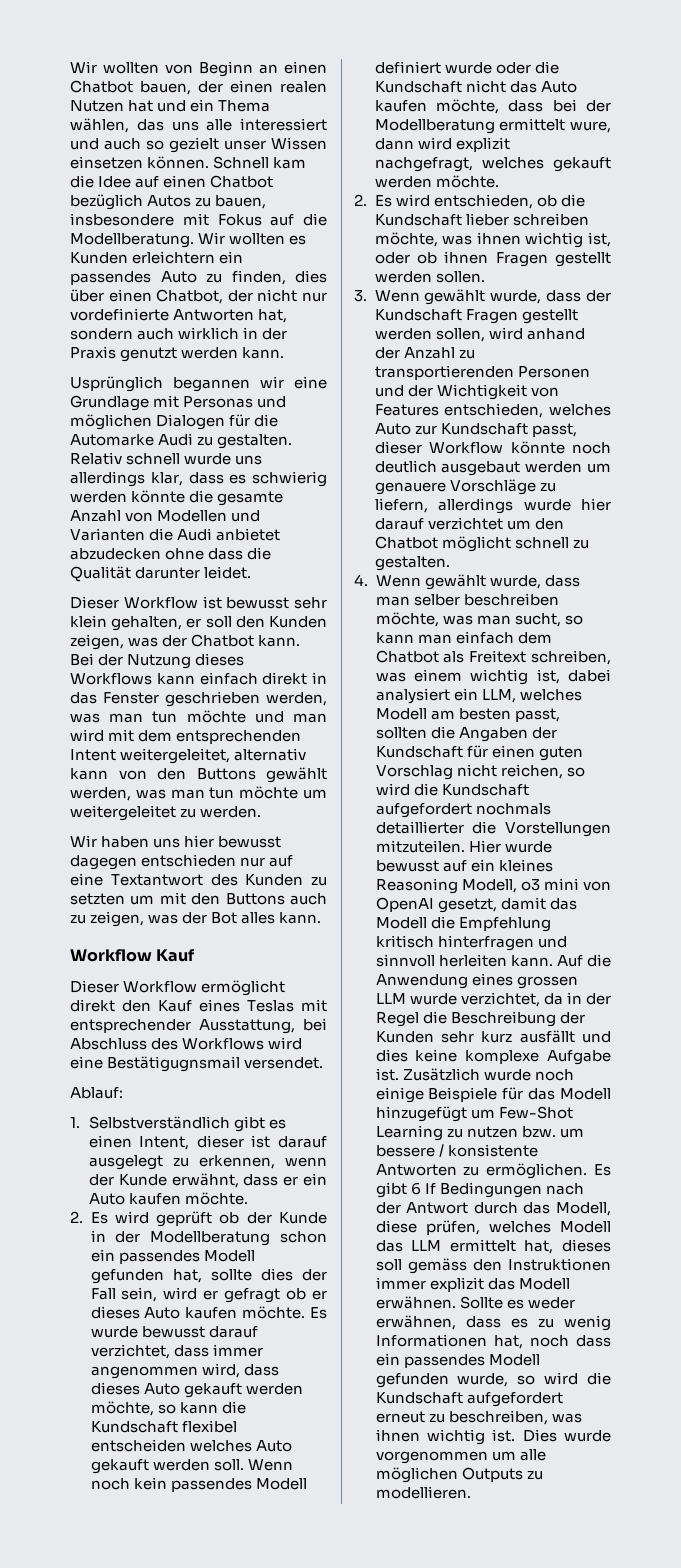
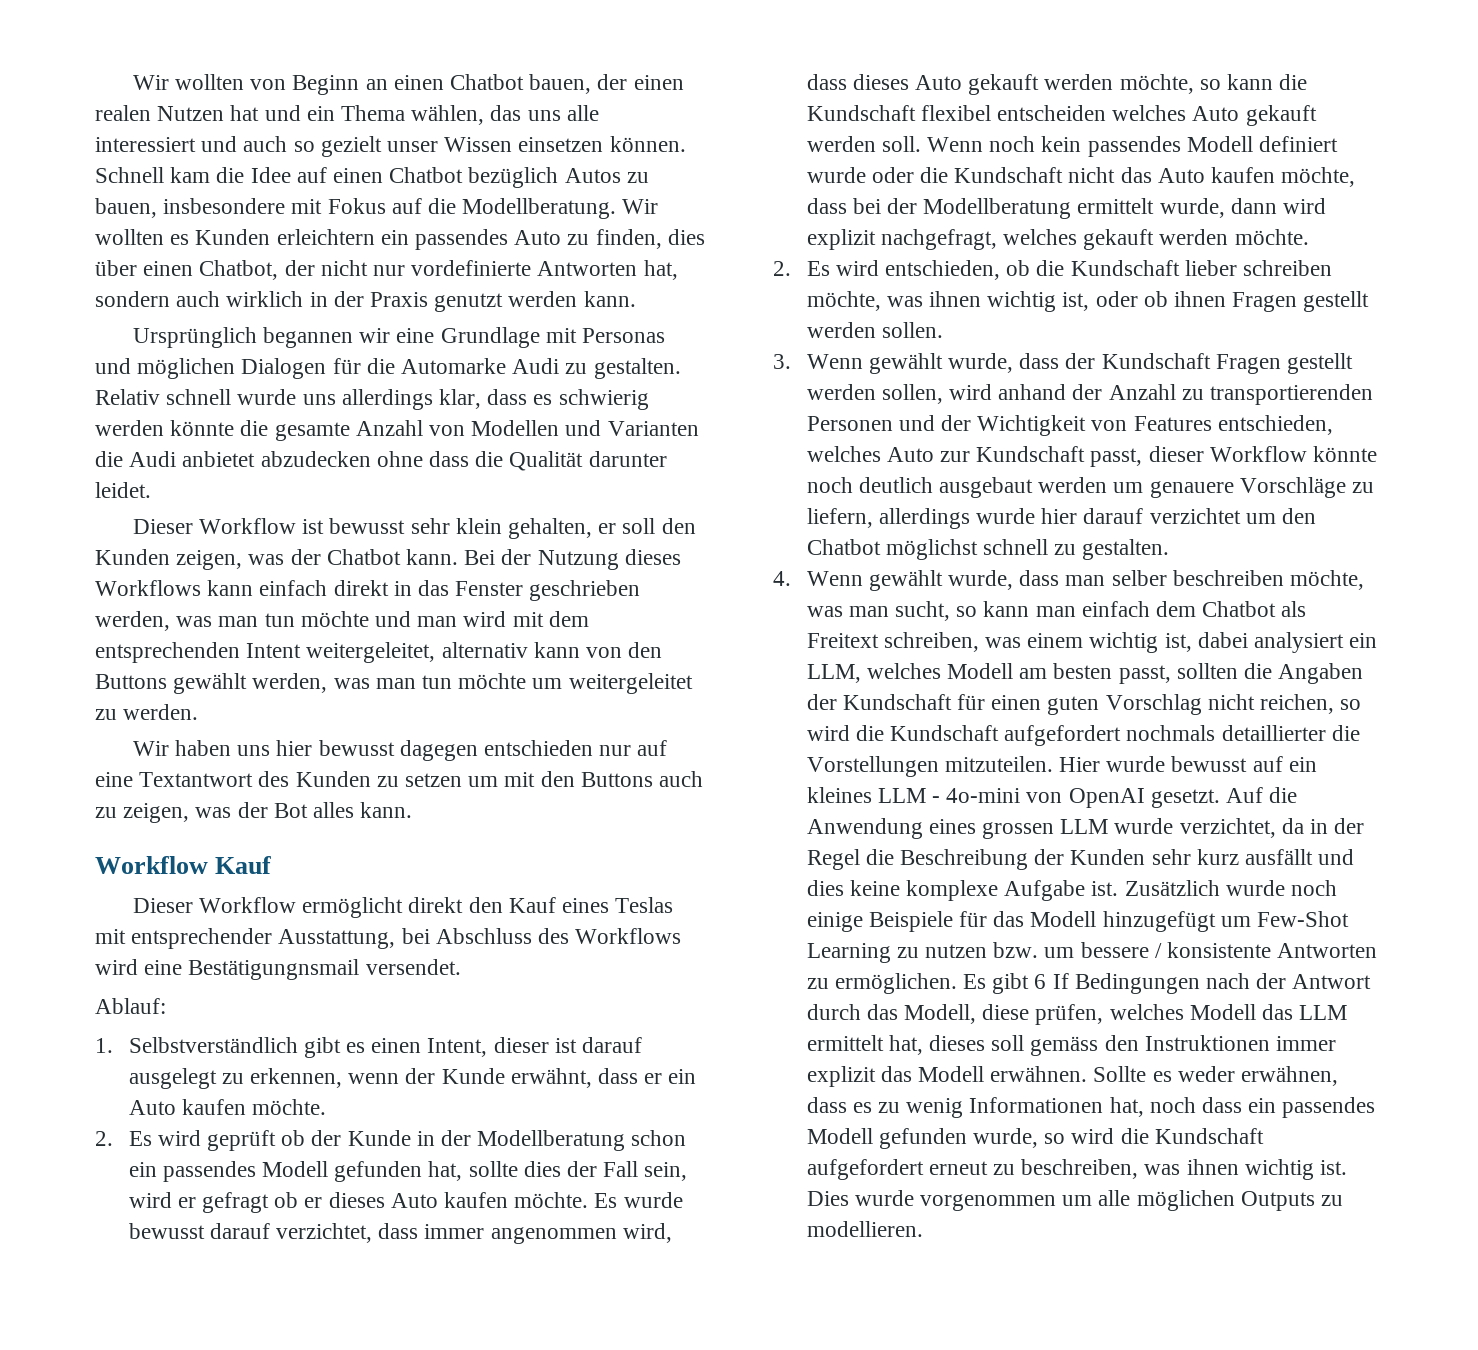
[70,376,163,392] Usprünglich -> [132,327,257,348] Ursprünglich
[70,893,125,905] setzten -> [405,773,463,787] setzen
[107,1056,241,1072] Bestätigugnsmail -> [188,959,360,980] Bestätigungnsmail
[570,121,611,133] wure, -> [1159,198,1225,218] wurde,
[441,536,511,552] möglicht -> [885,539,978,560] möglichst
[375,878,611,894] [375,897,577,913] [375,916,551,932] [375,935,567,951] [375,954,553,967] Reasoning Modell, o3 mini von OpenAI gesetzt, damit das Modell die Empfehlung kritisch hinterfragen und sinnvoll herleiten kann. -> [877,788,1220,808] LLM - 4o-mini von OpenAI gesetzt.

